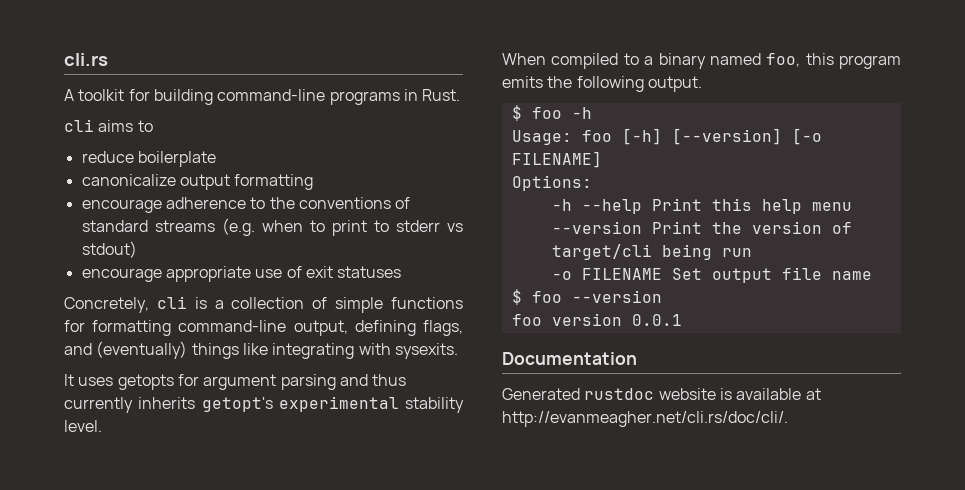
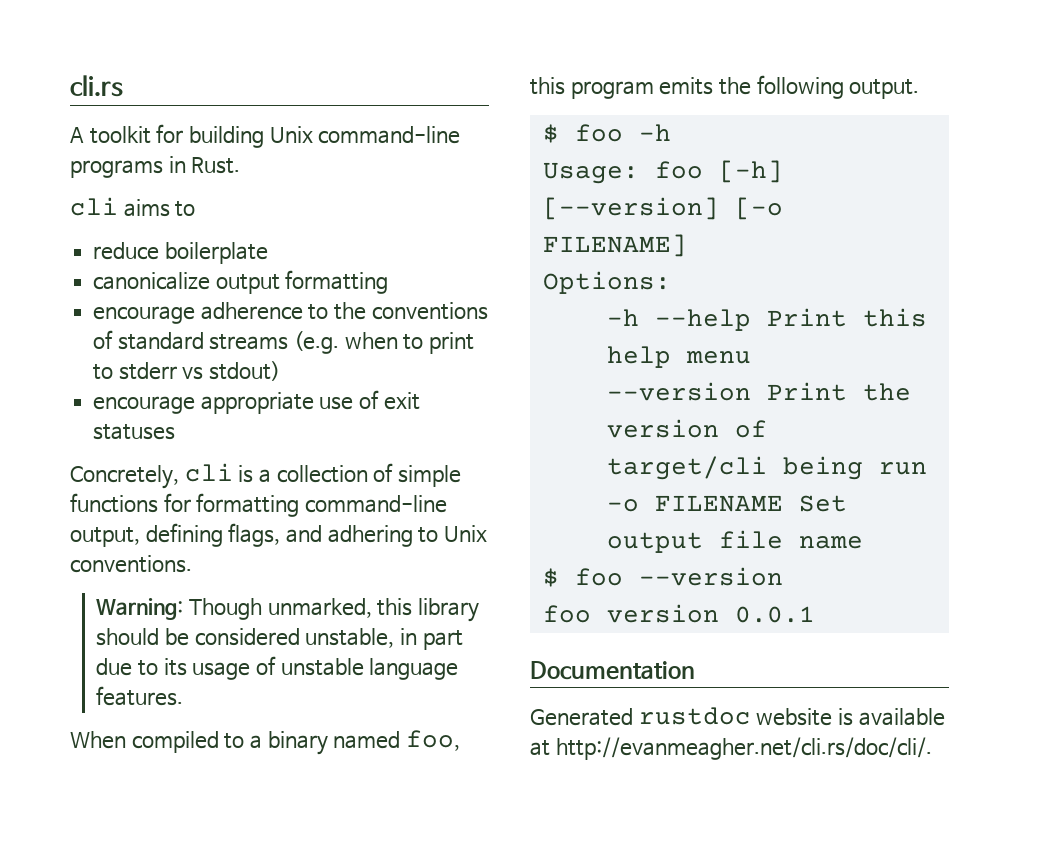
(213, 97) none -> [269,126,313,143] Unix
[96,341,458,359] [64,374,407,390] [64,396,464,413] [64,420,102,432] (eventually) things like integrating with sysexits. // It uses getopts for argument parsing and thus currently inherits getopt's experimental stability level. -> [327,525,488,547] [70,555,192,573] [96,598,480,622] [96,628,463,650] [96,656,459,680] [96,686,184,706] adhering to Unix conventions. // Warning: Though unmarked, this library should be considered unstable, in part due to its usage of unstable language features.

